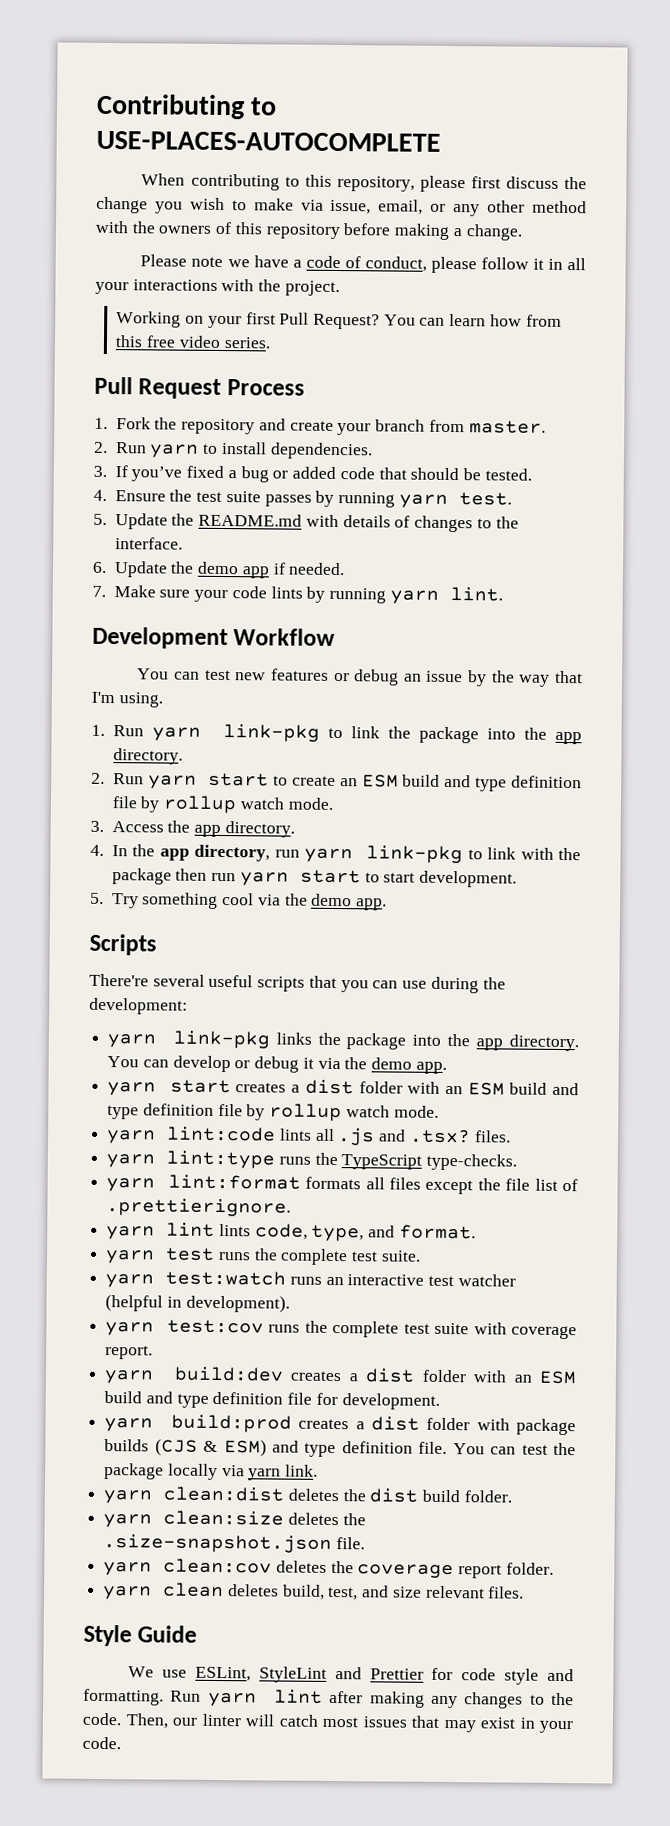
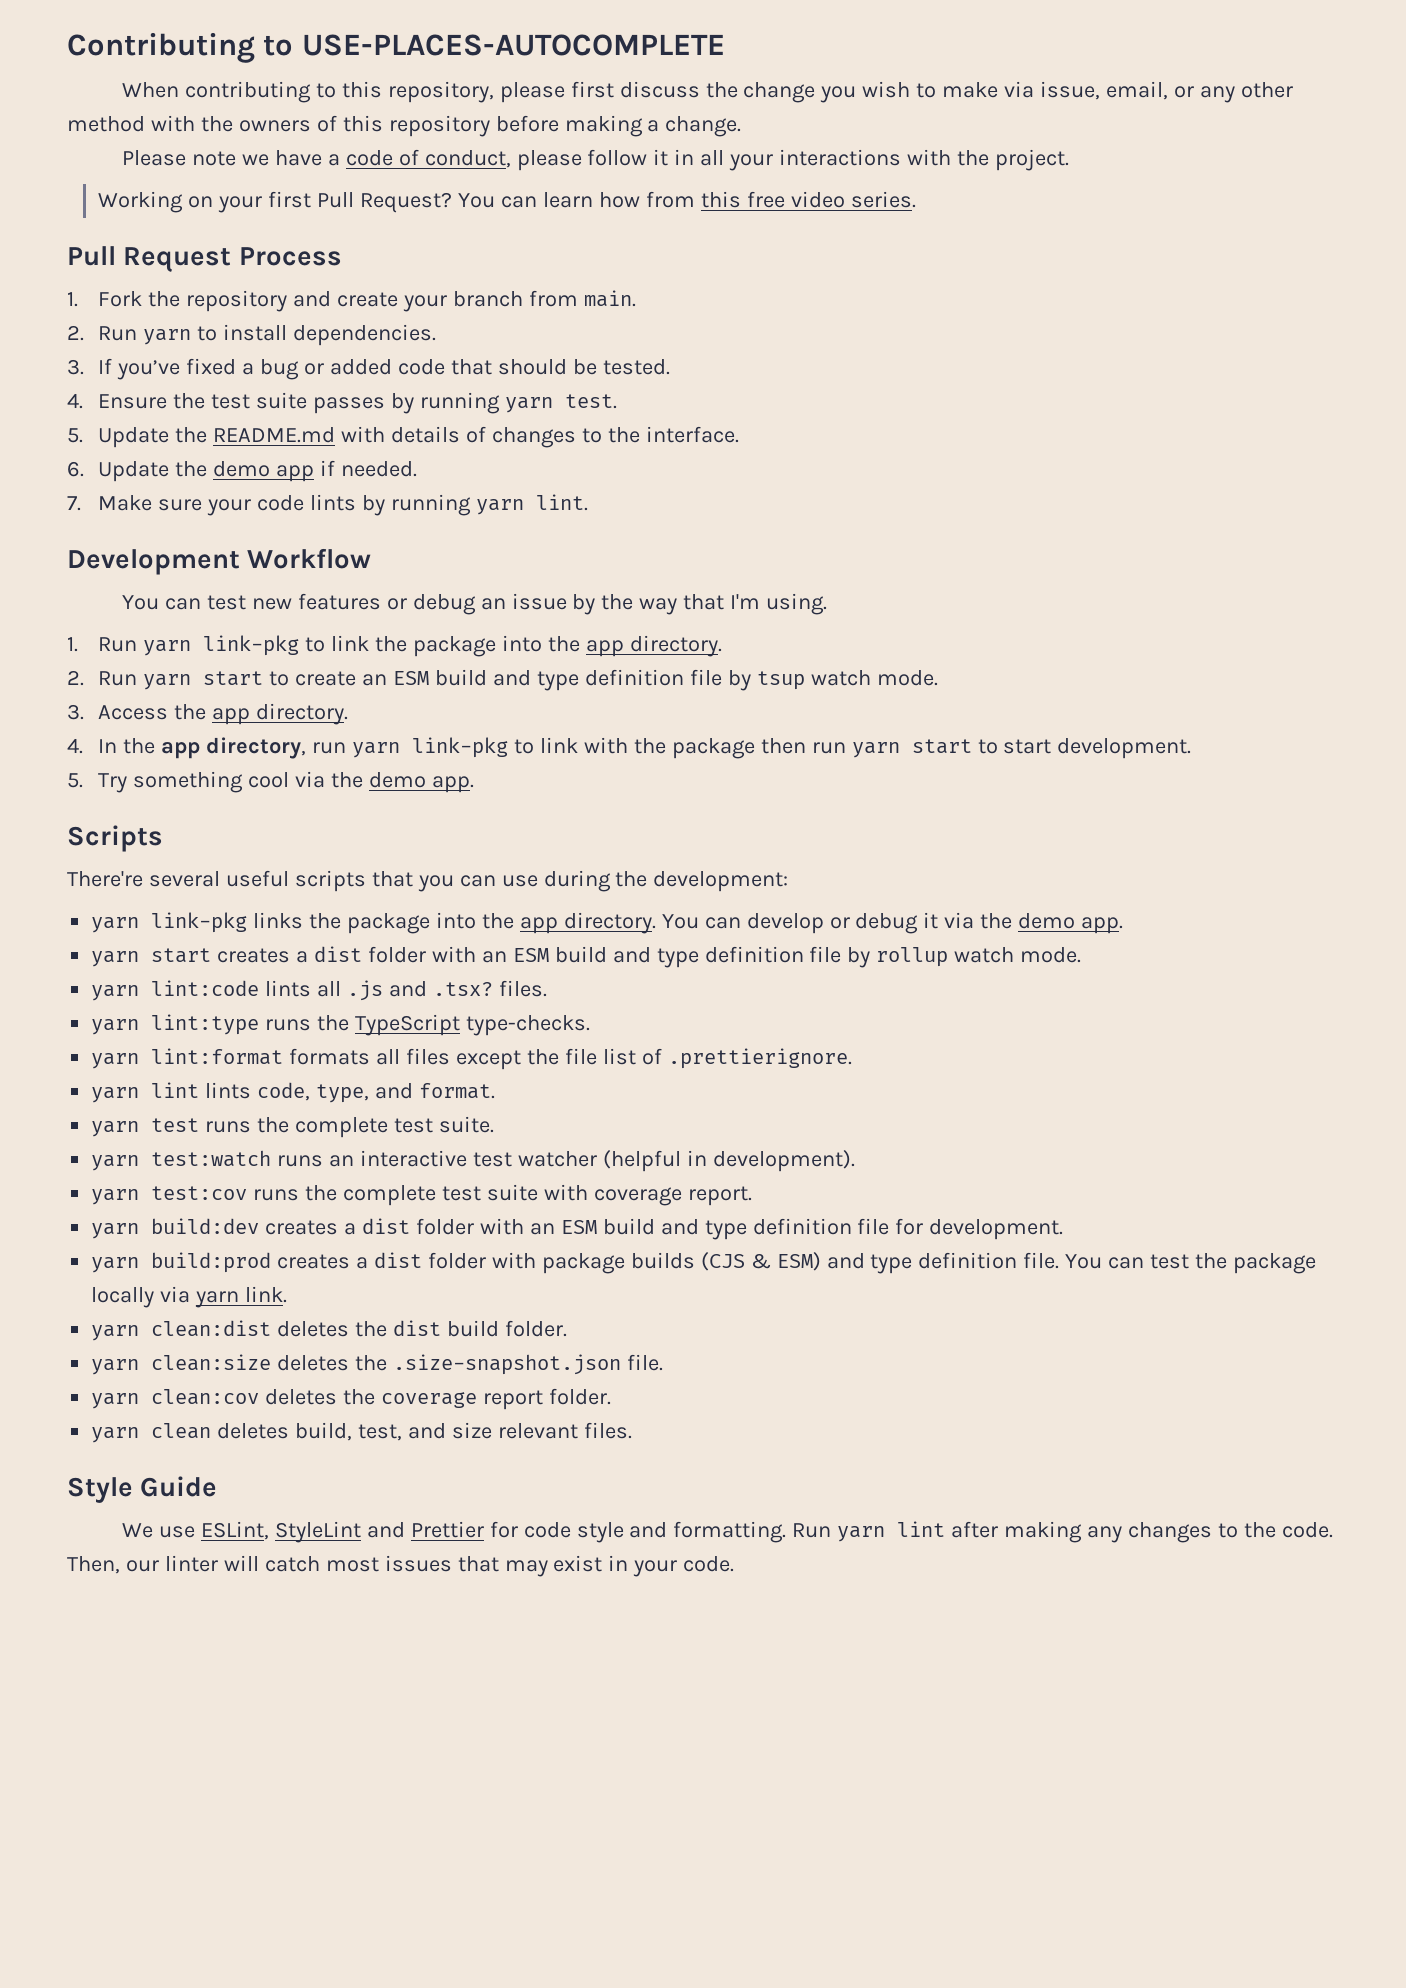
[468,420,546,434] master. -> [583,290,636,307] main.
[163,795,238,814] rollup -> [756,671,805,690] tsup

